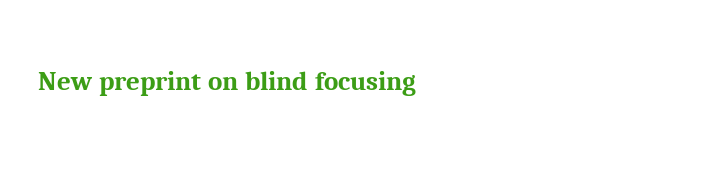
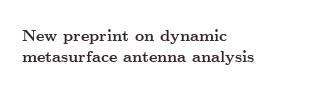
[245,71,416,96] blind focusing -> [160,29,227,44] [22,50,254,65] dynamic metasurface antenna analysis

